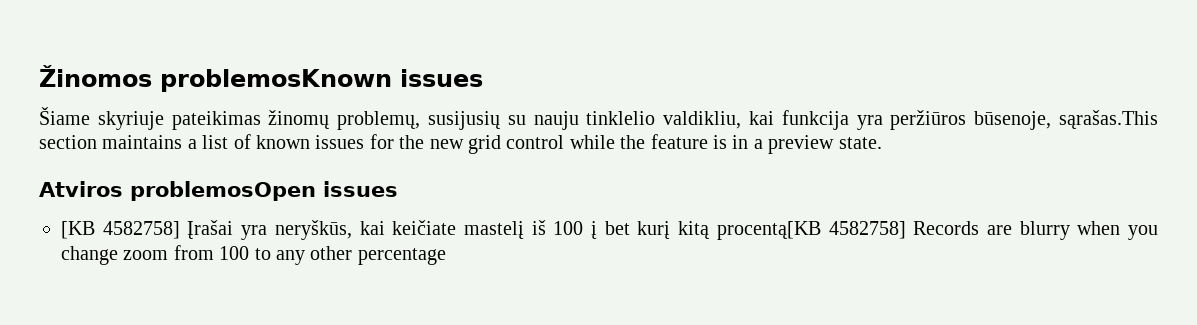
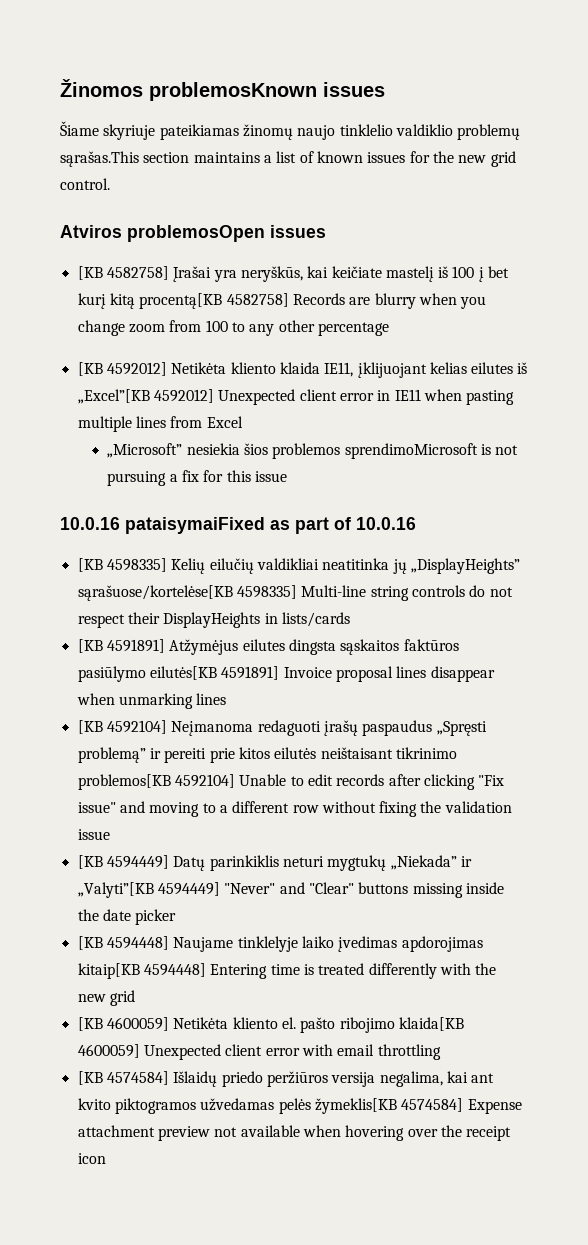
[171,110,1052,130] pateikimas žinomų problemų, susijusių su nauju tinklelio valdikliu, kai funkcija yra peržiūros būsenoje, -> [159,124,521,140] pateikiamas žinomų naujo tinklelio valdiklio problemų
[506,134,882,154] control while the feature is in a preview state. -> [60,178,110,190] control.
(446, 256) none -> [77,362,528,378] [77,389,515,405] [77,416,243,432] [107,443,519,459] [107,470,288,486] [60,517,416,534] [77,558,520,574] [77,585,513,601] [77,612,350,628] [77,639,459,655] [77,666,495,682] [76,693,227,709] [77,720,487,736] [77,747,457,763] [77,774,505,790] [77,801,512,817] [77,829,110,840] [77,855,472,871] [77,882,504,898] [77,909,177,925] [77,936,483,952] [77,963,497,979] [77,990,135,1006] [77,1017,464,1033] [77,1044,441,1060] [77,1071,495,1087] [77,1098,522,1114] [77,1125,512,1141] [77,1153,106,1164] // [KB 4592012] Netikėta kliento klaida IE11, įklijuojant kelias eilutes iš „Excel”[KB 4592012] Unexpected client error in IE11 when pasting multiple lines from Excel // „Microsoft” nesiekia šios problemos sprendimoMicrosoft is not pursuing a fix for this issue // 10.0.16 pataisymaiFixed as part of 10.0.16 // [KB 4598335] Kelių eilučių valdikliai neatitinka jų „DisplayHeights” sąrašuose/kortelėse[KB 4598335] Multi-line string controls do not respect their DisplayHeights in lists/cards // [KB 4591891] Atžymėjus eilutes dingsta sąskaitos faktūros pasiūlymo eilutės[KB 4591891] Invoice proposal lines disappear when unmarking lines // [KB 4592104] Neįmanoma redaguoti įrašų paspaudus „Spręsti problemą” ir pereiti prie kitos eilutės neištaisant tikrinimo problemos[KB 4592104] Unable to edit records after clicking "Fix issue" and moving to a different row without fixing the validation issue // [KB 4594449] Datų parinkiklis neturi mygtukų „Niekada” ir „Valyti”[KB 4594449] "Never" and "Clear" buttons missing inside the date picker // [KB 4594448] Naujame tinklelyje laiko įvedimas apdorojimas kitaip[KB 4594448] Entering time is treated differently with the new grid // [KB 4600059] Netikėta kliento el. pašto ribojimo klaida[KB 4600059] Unexpected client error with email throttling // [KB 4574584] Išlaidų priedo peržiūros versija negalima, kai ant kvito piktogramos užvedamas pelės žymeklis[KB 4574584] Expense attachment preview not available when hovering over the receipt icon

